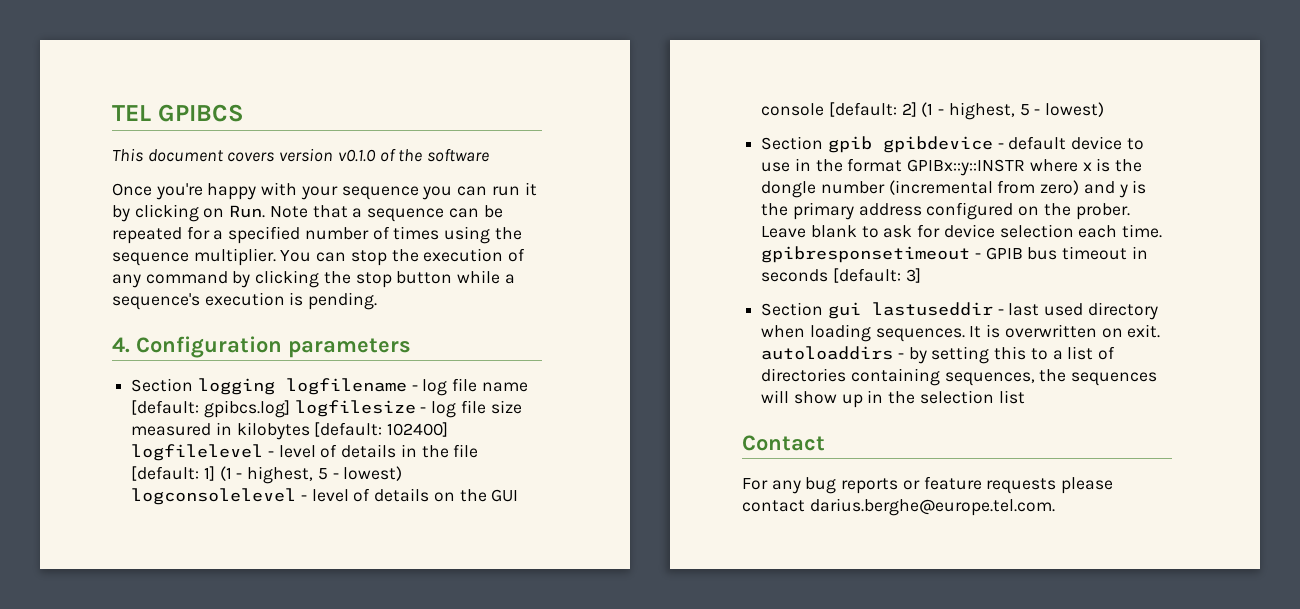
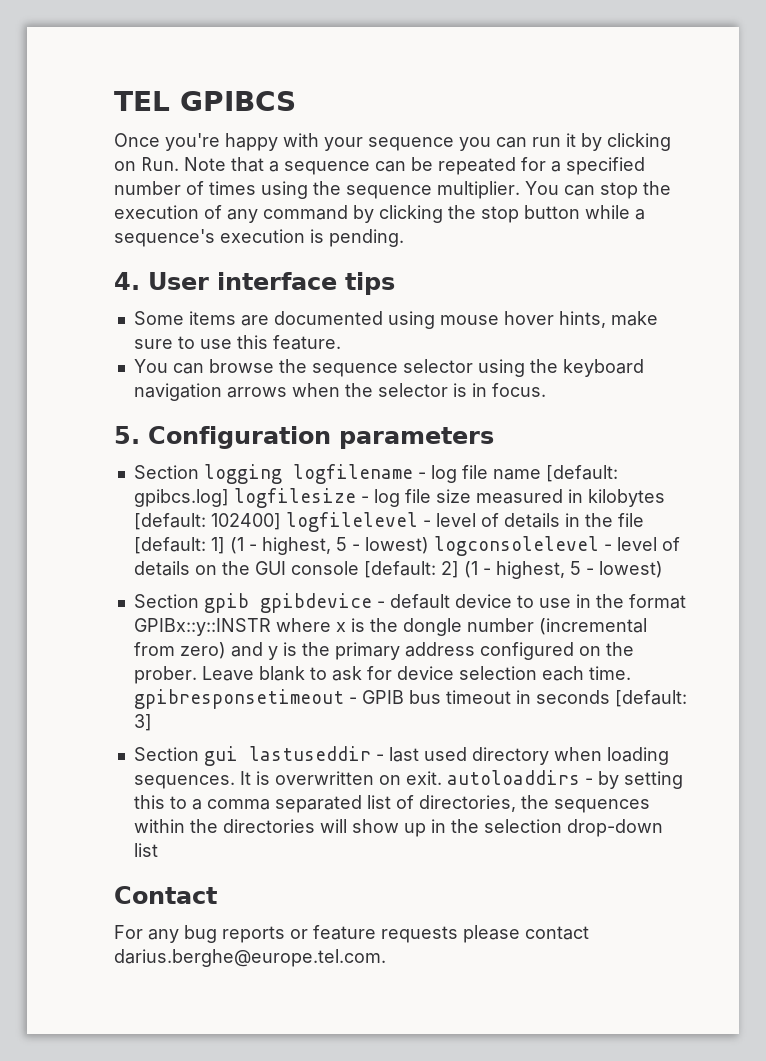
[112,148,490,162] // This document covers version v0.1.0 of the software -> (296, 101) none
(130, 345) none -> [148,272,395,295] [133,311,658,329] [133,335,341,350] [133,359,644,377] [133,383,546,401] [114,426,140,444] User interface tips // Some items are documented using mouse hover hints, make sure to use this feature. // You can browse the sequence selector using the keyboard navigation arrows when the selector is in focus. // 5.
[1067,346,1116,360] [761,368,1158,386] list of directories containing sequences, the sequences -> [206,795,650,813] [133,819,315,833] comma separated list of directories, the sequences within the directories
(994, 397) none -> [566,819,663,837] drop-down

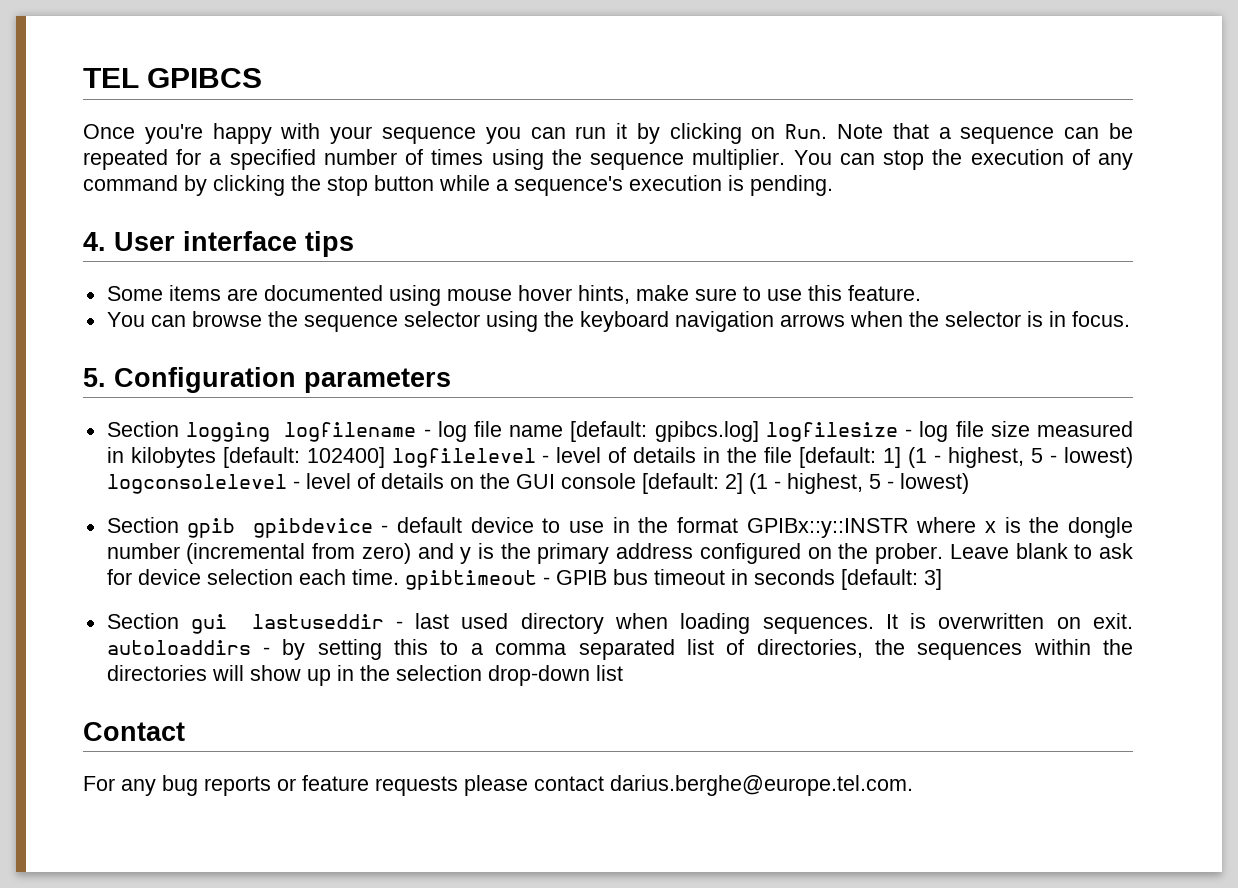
[133,689,344,709] gpibresponsetimeout -> [404,570,537,590] gpibtimeout

